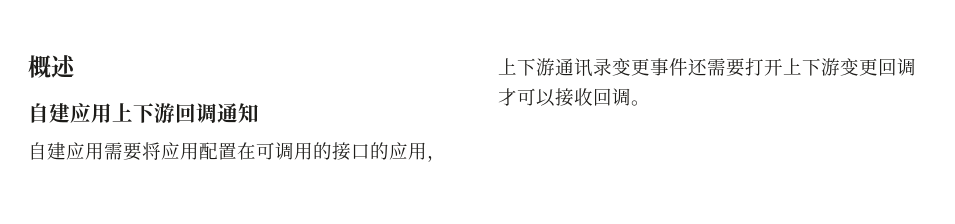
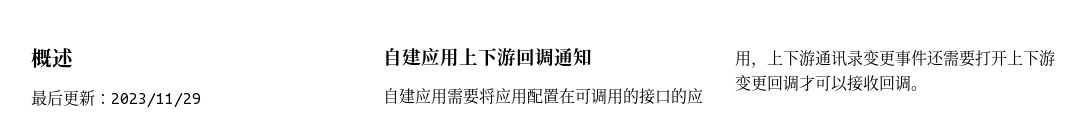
(76, 66) none -> [31,90,201,108] // 最后更新：2023/11/29

